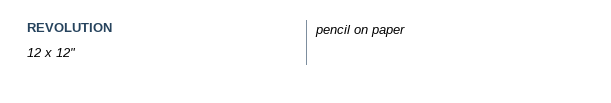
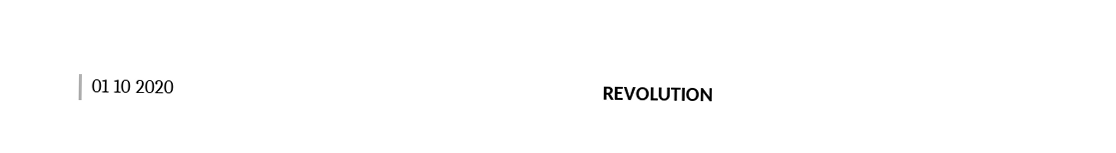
[27,23,112,32] [27,48,76,57] [315,25,405,37] REVOLUTION // 12 x 12" // pencil on paper -> [90,79,175,94] [602,86,713,102] 01 10 2020 // REVOLUTION

